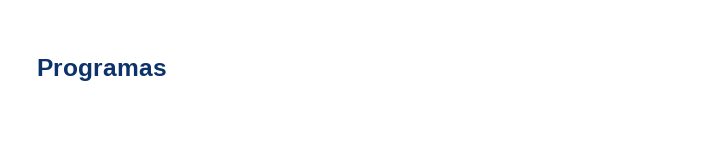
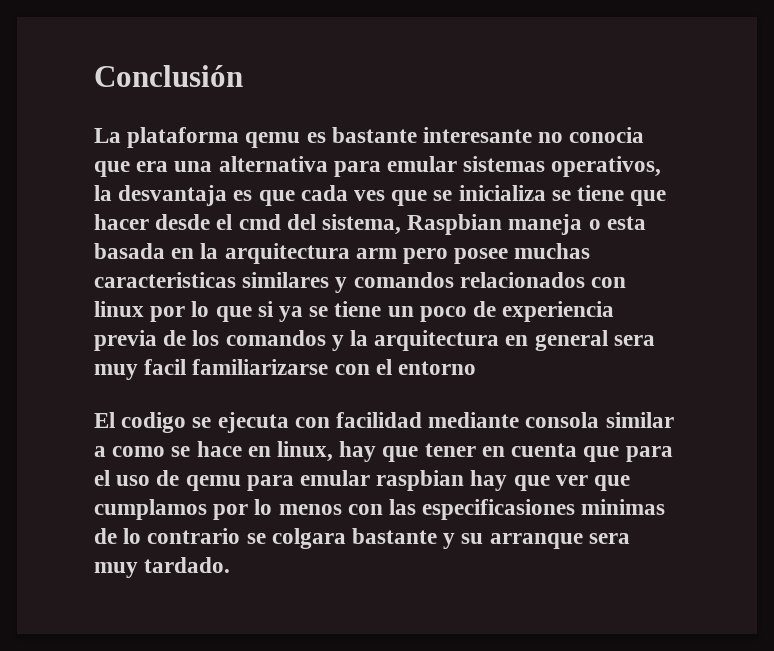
[37,59,167,81] Programas -> [94,65,243,87] [94,127,645,148] [94,156,662,177] [94,185,667,206] [94,214,646,235] [94,243,591,264] [94,272,627,293] [94,301,615,322] [94,330,655,351] [94,359,477,380] [94,412,674,433] [94,441,673,462] [94,470,631,491] [94,499,666,520] [94,528,630,549] [94,557,231,578] Conclusión // La plataforma qemu es bastante interesante no conocia que era una alternativa para emular sistemas operativos, la desvantaja es que cada ves que se inicializa se tiene que hacer desde el cmd del sistema, Raspbian maneja o esta basada en la arquitectura arm pero posee muchas caracteristicas similares y comandos relacionados con linux por lo que si ya se tiene un poco de experiencia previa de los comandos y la arquitectura en general sera muy facil familiarizarse con el entorno // El codigo se ejecuta con facilidad mediante consola similar a como se hace en linux, hay que tener en cuenta que para el uso de qemu para emular raspbian hay que ver que cumplamos por lo menos con las especificasiones minimas de lo contrario se colgara bastante y su arranque sera muy tardado.

